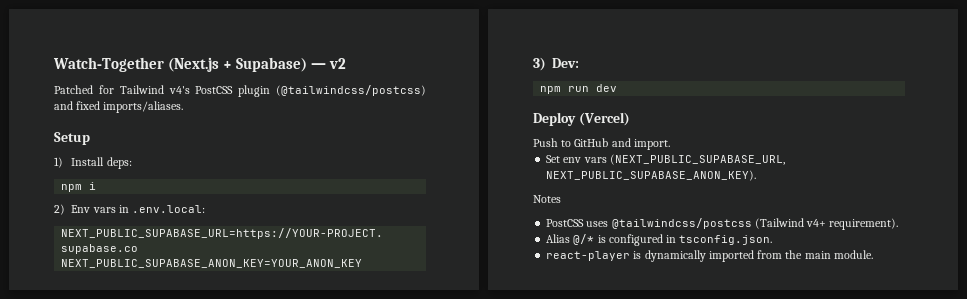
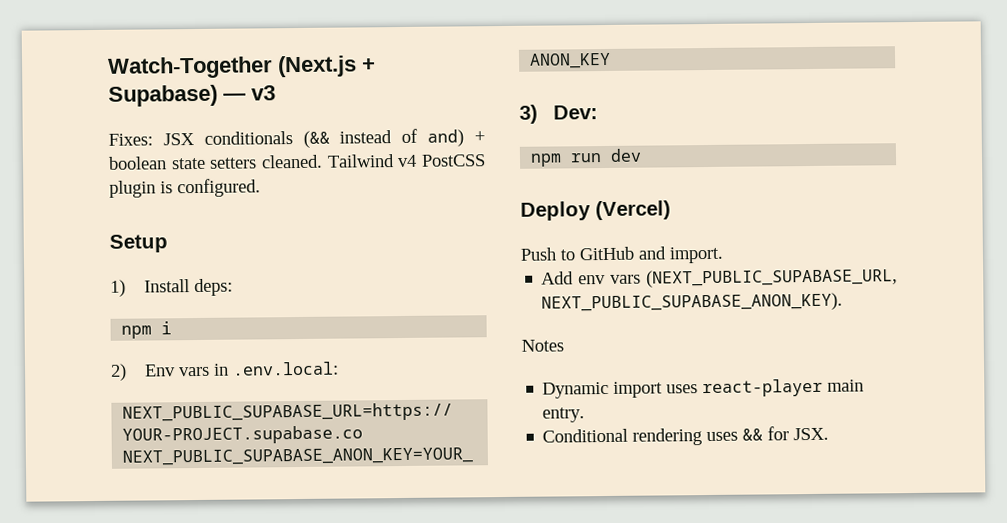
[329,58,347,69] [54,85,426,97] [54,101,184,113] v2 // Patched for Tailwind v4's PostCSS plugin (@tailwindcss/postcss) and fixed imports/aliases. -> [251,85,276,101] [108,128,485,148] [108,154,486,170] [109,178,261,198] v3 // Fixes: JSX conditionals (&& instead of and) + boolean state setters cleaned. Tailwind v4 PostCSS plugin is configured.
[546,155,561,163] Set -> [541,271,575,285] Add
[546,218,899,230] [546,234,773,246] [546,250,873,262] PostCSS uses @tailwindcss/postcss (Tailwind v4+ requirement). // Alias @/* is configured in tsconfig.json. // react-player is dynamically imported from the main module. -> [542,378,865,399] [542,407,586,423] [542,426,830,446] Dynamic import uses react-player main entry. // Conditional rendering uses && for JSX.

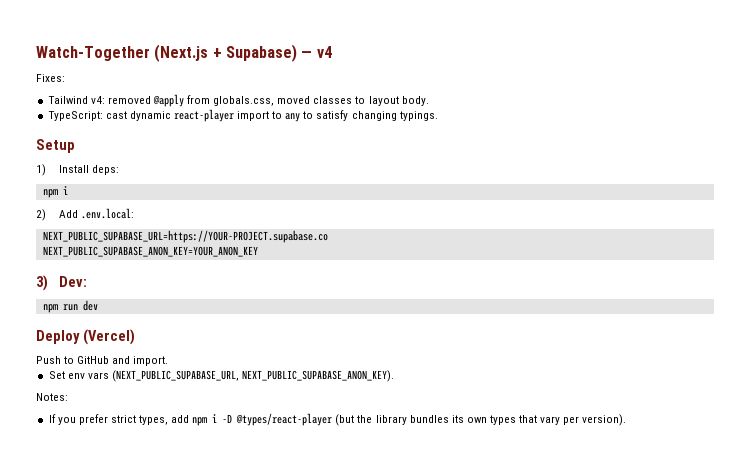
[251,85,276,101] v3 -> [316,46,332,58] v4
[162,128,485,148] [108,154,486,170] [109,178,261,198] JSX conditionals (&& instead of and) + boolean state setters cleaned. Tailwind v4 PostCSS plugin is configured. -> [47,94,429,107] [47,109,438,122] // Tailwind v4: removed @apply from globals.css, moved classes to layout body. // TypeScript: cast dynamic react-player import to any to satisfy changing typings.
[143,363,229,377] Env vars in -> [58,210,78,218] Add
[541,271,575,285] Add -> [48,371,65,379] Set
[521,339,564,352] [542,378,865,399] [542,407,586,423] [542,426,830,446] Notes // Dynamic import uses react-player main entry. // Conditional rendering uses && for JSX. -> [36,393,68,401] [48,413,627,426] Notes: // If you prefer strict types, add npm i -D @types/react-player (but the library bundles its own types that vary per version).

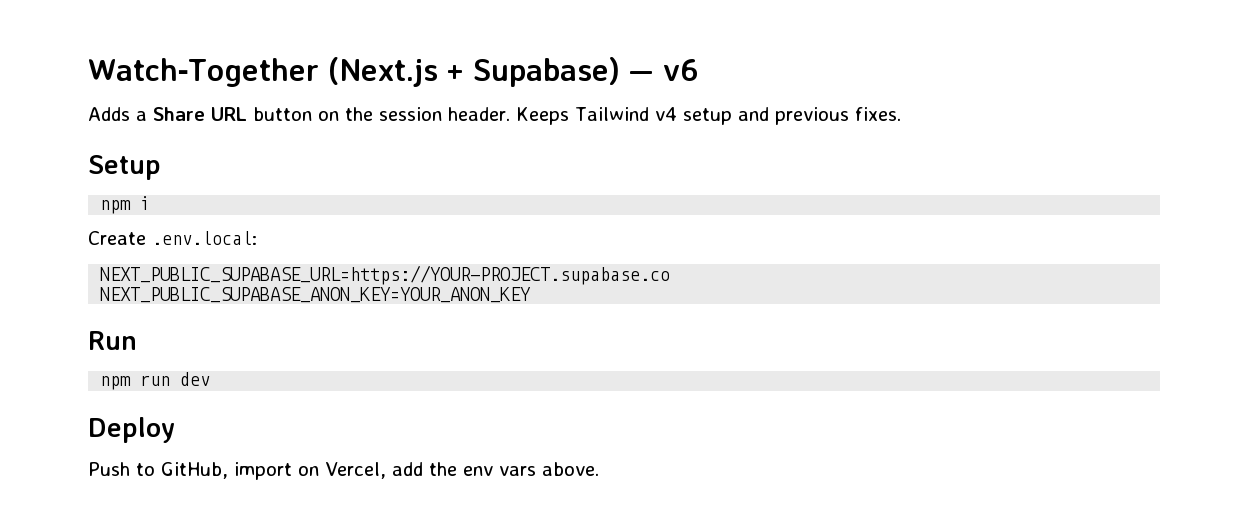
[316,46,332,58] [36,74,65,82] [47,94,429,107] [47,109,438,122] [36,139,75,153] [36,164,119,176] v4 // Fixes: // Tailwind v4: removed @apply from globals.css, moved classes to layout body. // TypeScript: cast dynamic react-player import to any to satisfy changing typings. // Setup // 1) Install deps: -> [662,59,699,81] [88,107,901,125] [88,155,161,180] v6 // Adds a Share URL button on the session header. Keeps Tailwind v4 setup and previous fixes. // Setup
[36,209,78,221] 2) Add -> [88,231,146,245] Create
[36,275,87,291] 3) Dev: -> [88,331,137,350] Run
[82,329,135,345] (Vercel) -> (175, 430) none
[77,356,169,366] [48,370,395,382] [36,393,68,401] [48,413,627,426] GitHub and import. // Set env vars (NEXT_PUBLIC_SUPABASE_URL, NEXT_PUBLIC_SUPABASE_ANON_KEY). // Notes: // If you prefer strict types, add npm i -D @types/react-player (but the library bundles its own types that vary per version). -> [161,462,599,480] GitHub, import on Vercel, add the env vars above.

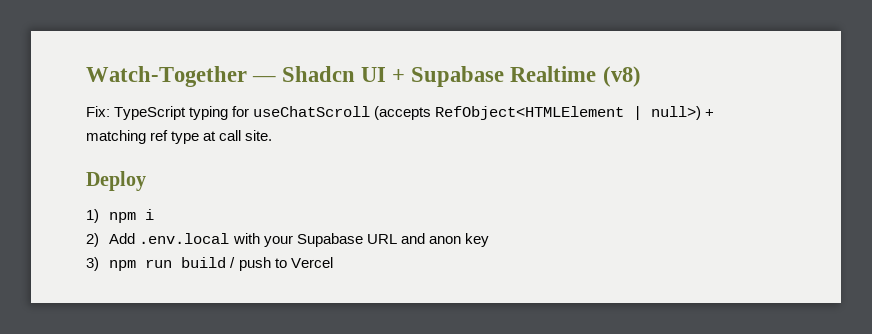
[327,57,699,87] [88,107,901,125] [88,155,161,180] [100,196,151,214] [88,231,257,245] [100,265,671,285] [100,287,532,303] [88,331,137,350] [100,372,211,390] [88,417,175,443] [88,462,599,480] (Next.js + Supabase) — v6 // Adds a Share URL button on the session header. Keeps Tailwind v4 setup and previous fixes. // Setup // npm i // Create .env.local: // NEXT_PUBLIC_SUPABASE_URL=https://YOUR-PROJECT.supabase.co // NEXT_PUBLIC_SUPABASE_ANON_KEY=YOUR_ANON_KEY // Run // npm run dev // Deploy // Push to GitHub, import on Vercel, add the env vars above. -> [252,66,641,87] [86,106,715,120] [86,130,273,144] [86,171,146,191] [86,209,155,223] [86,233,489,247] [86,257,333,271] — Shadcn UI + Supabase Realtime (v8) // Fix: TypeScript typing for useChatScroll (accepts RefObject<HTMLElement | null>) + matching ref type at call site. // Deploy // 1) npm i // 2) Add .env.local with your Supabase URL and anon key // 3) npm run build / push to Vercel

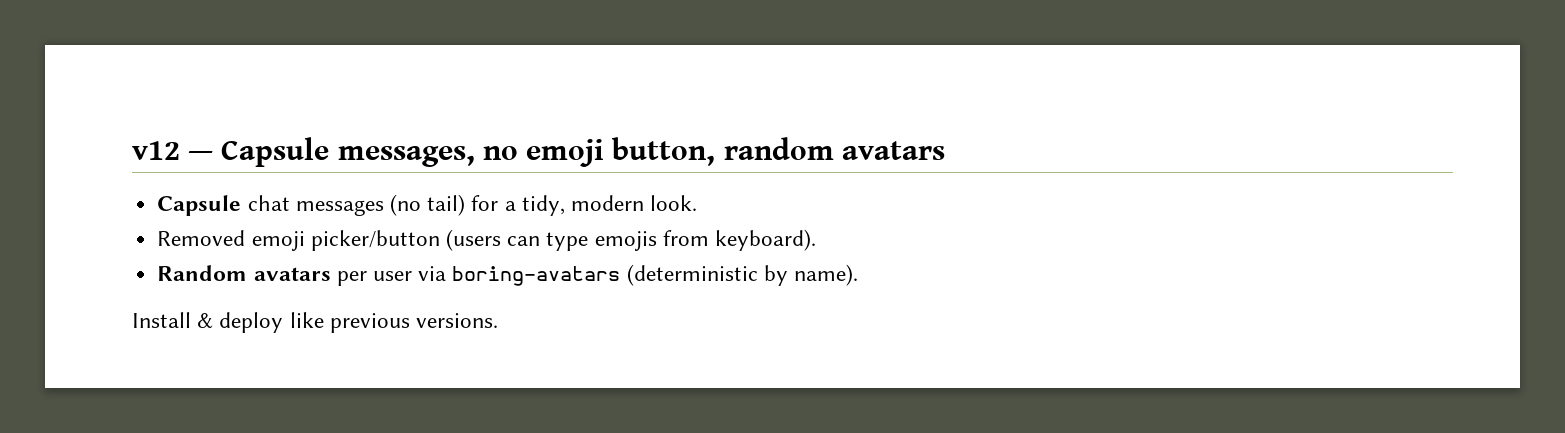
[86,66,641,87] [86,106,715,120] [86,130,273,144] [86,171,146,191] [86,209,155,223] [86,233,489,247] [86,257,333,271] Watch‑Together — Shadcn UI + Supabase Realtime (v8) // Fix: TypeScript typing for useChatScroll (accepts RefObject<HTMLElement | null>) + matching ref type at call site. // Deploy // 1) npm i // 2) Add .env.local with your Supabase URL and anon key // 3) npm run build / push to Vercel -> [132,137,945,167] [157,194,698,216] [157,229,816,251] [157,264,858,286] [132,312,499,333] v12 — Capsule messages, no emoji button, random avatars // Capsule chat messages (no tail) for a tidy, modern look. // Removed emoji picker/button (users can type emojis from keyboard). // Random avatars per user via boring-avatars (deterministic by name). // Install & deploy like previous versions.

